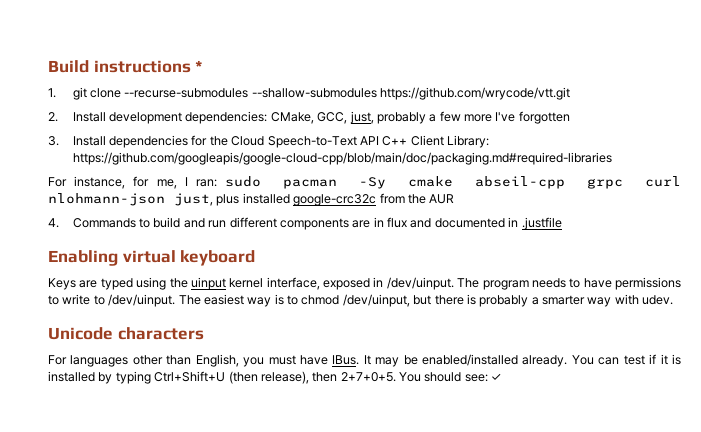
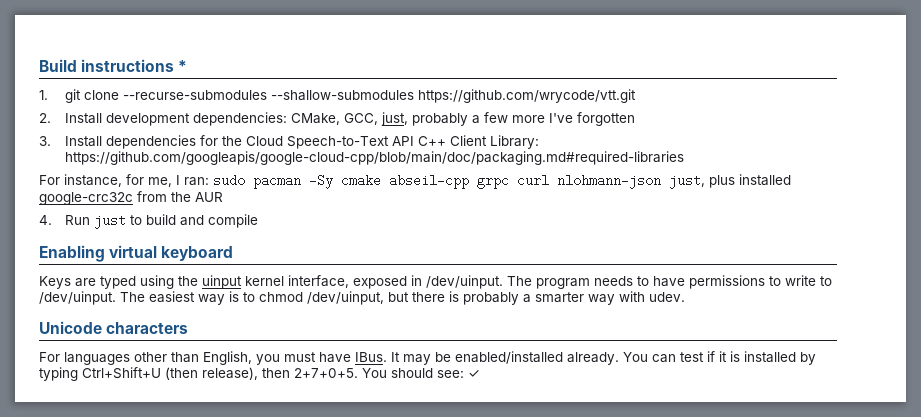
[72,218,136,228] Commands -> [65,215,127,229] Run just
[208,217,562,230] run different components are in flux and documented in .justfile -> [208,214,259,228] compile

